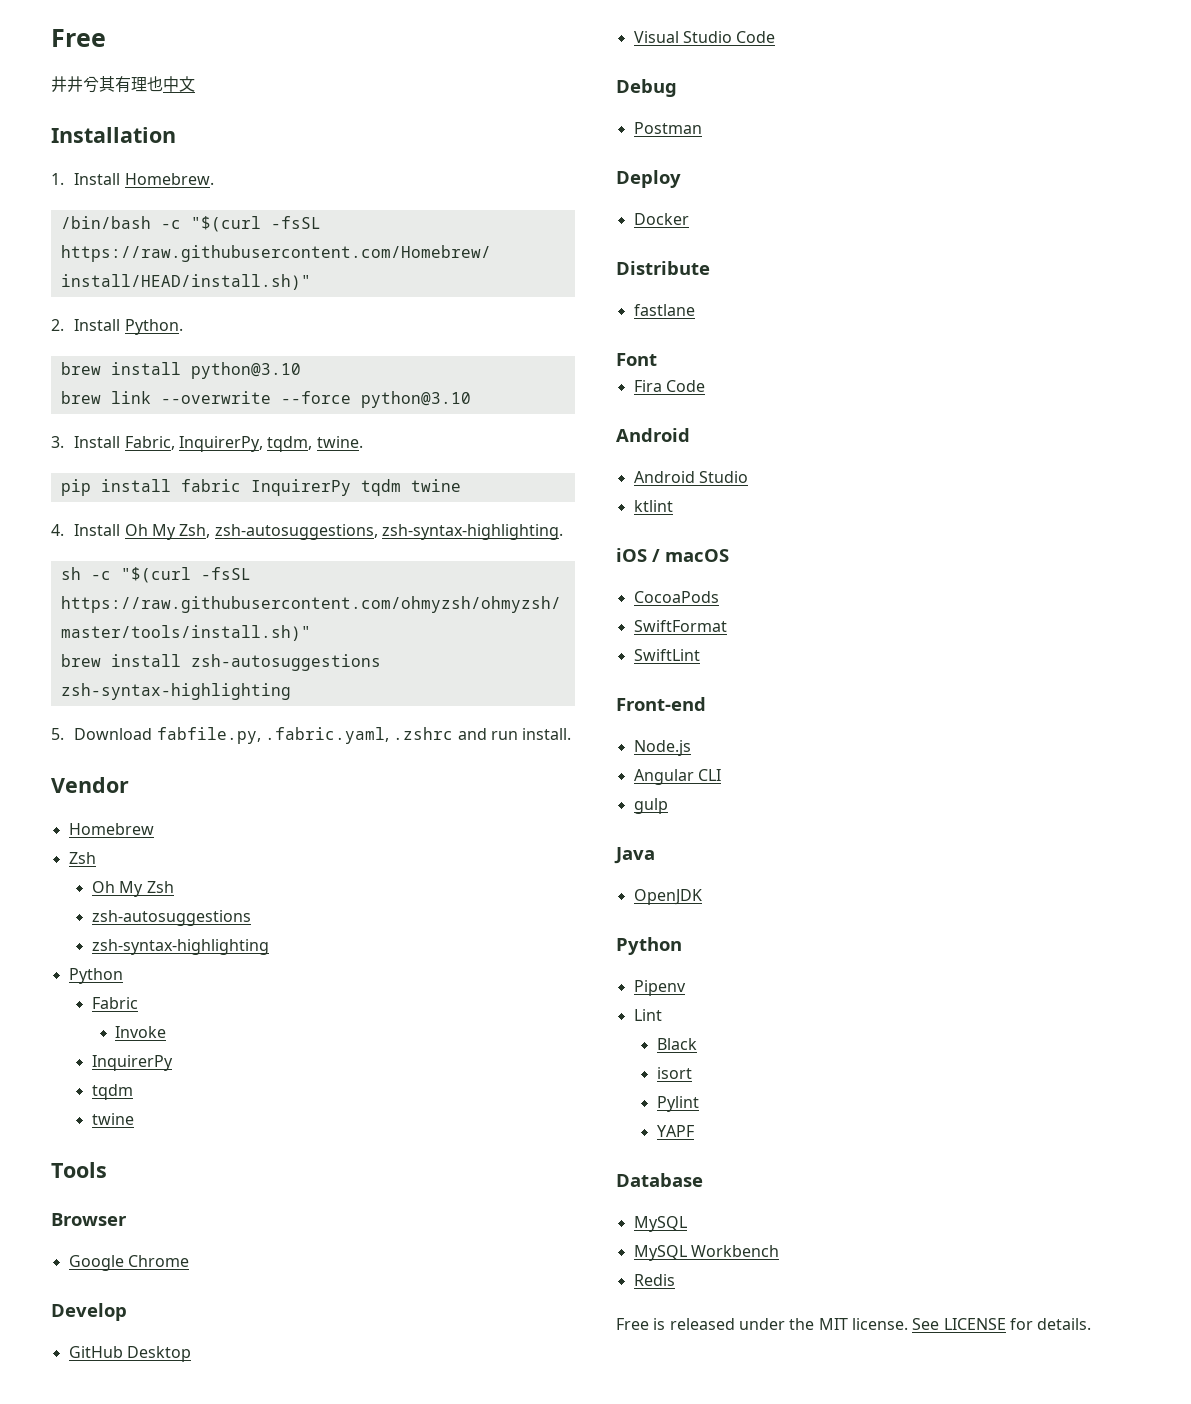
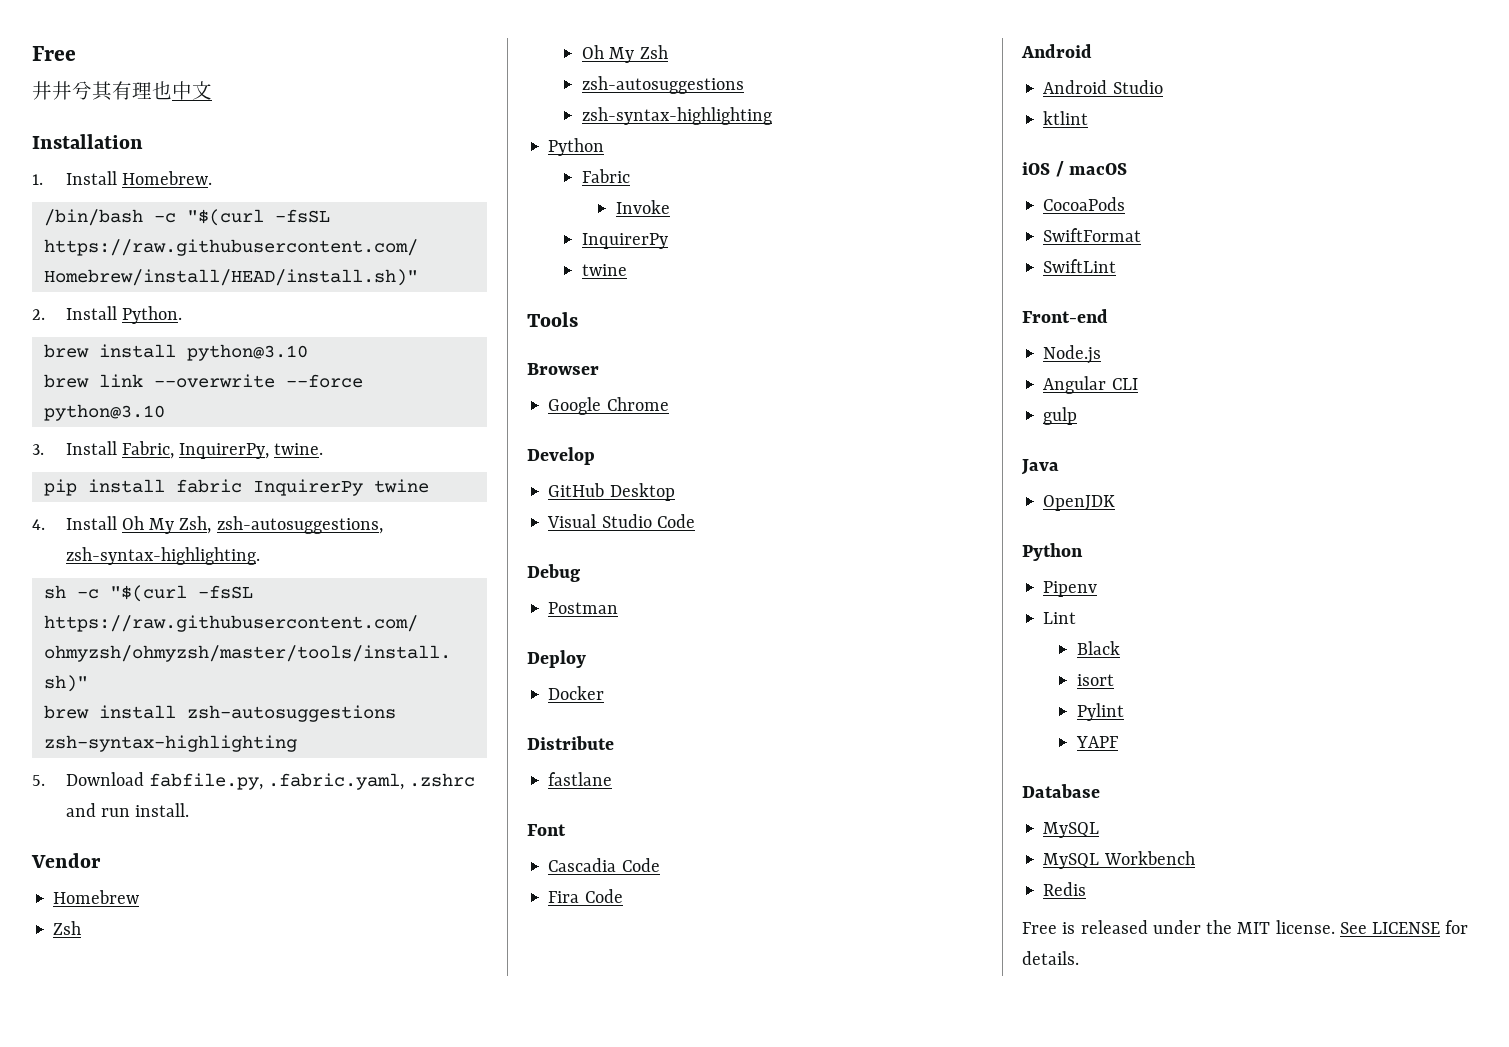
[267,436,313,452] tqdm, -> (270, 451) none
[360,479,401,496] tqdm -> (363, 487) none
[91,1084,133,1100] // tqdm -> (668, 241) none
(657, 359) none -> [548,858,660,872] // Cascadia Code

